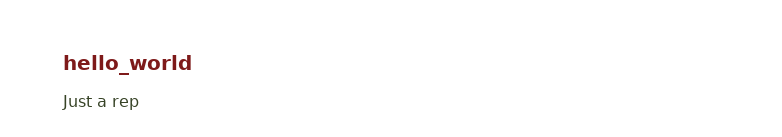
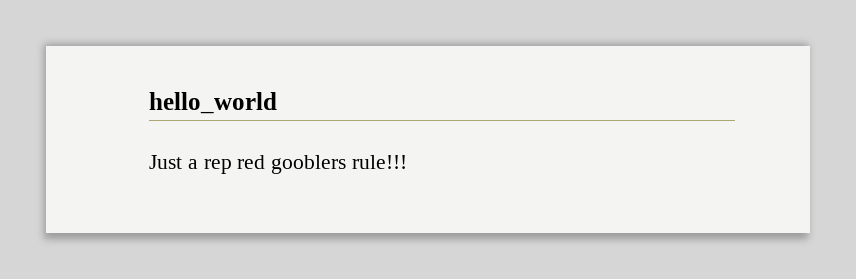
(139, 104) none -> [237,155,408,174] red gooblers rule!!!

